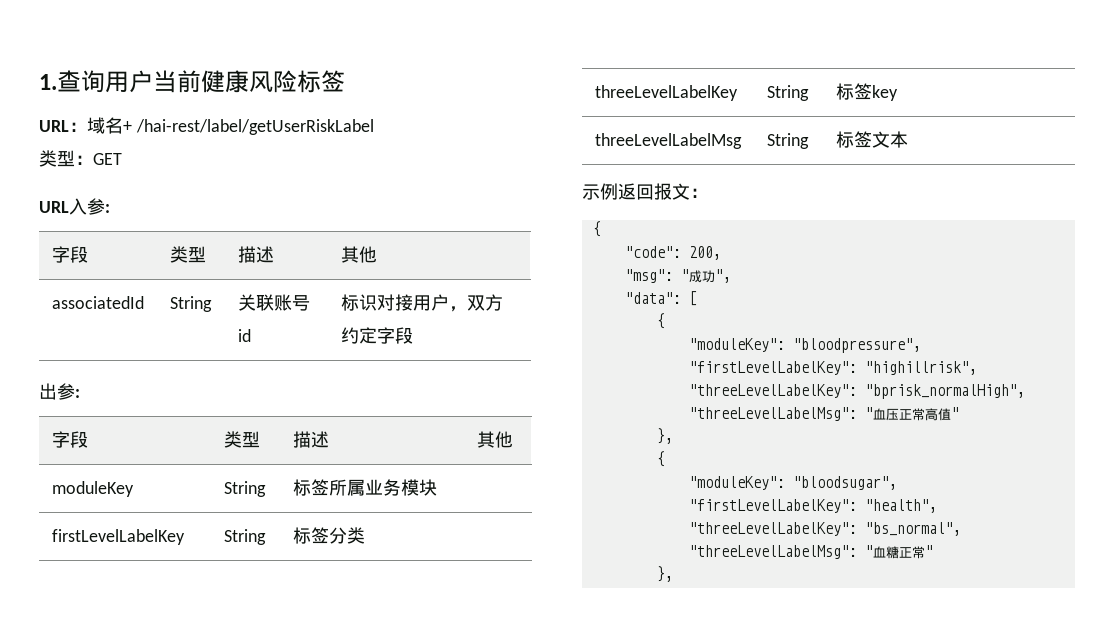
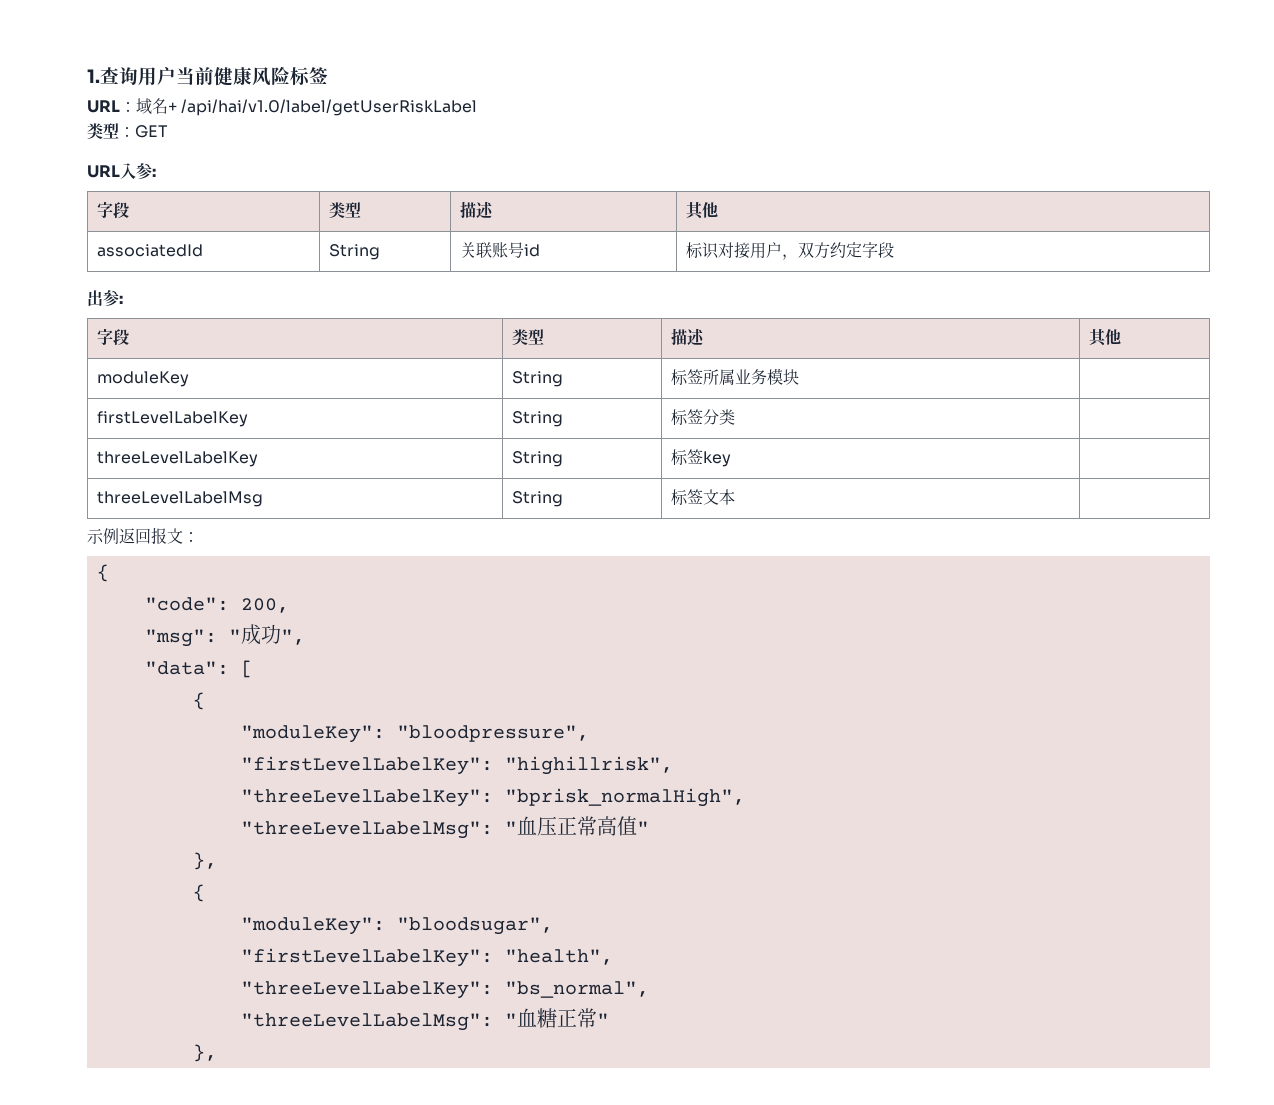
[135,119,374,135] /hai-rest/label/getUserRiskLabel -> [181,99,478,116] /api/hai/v1.0/label/getUserRiskLabel

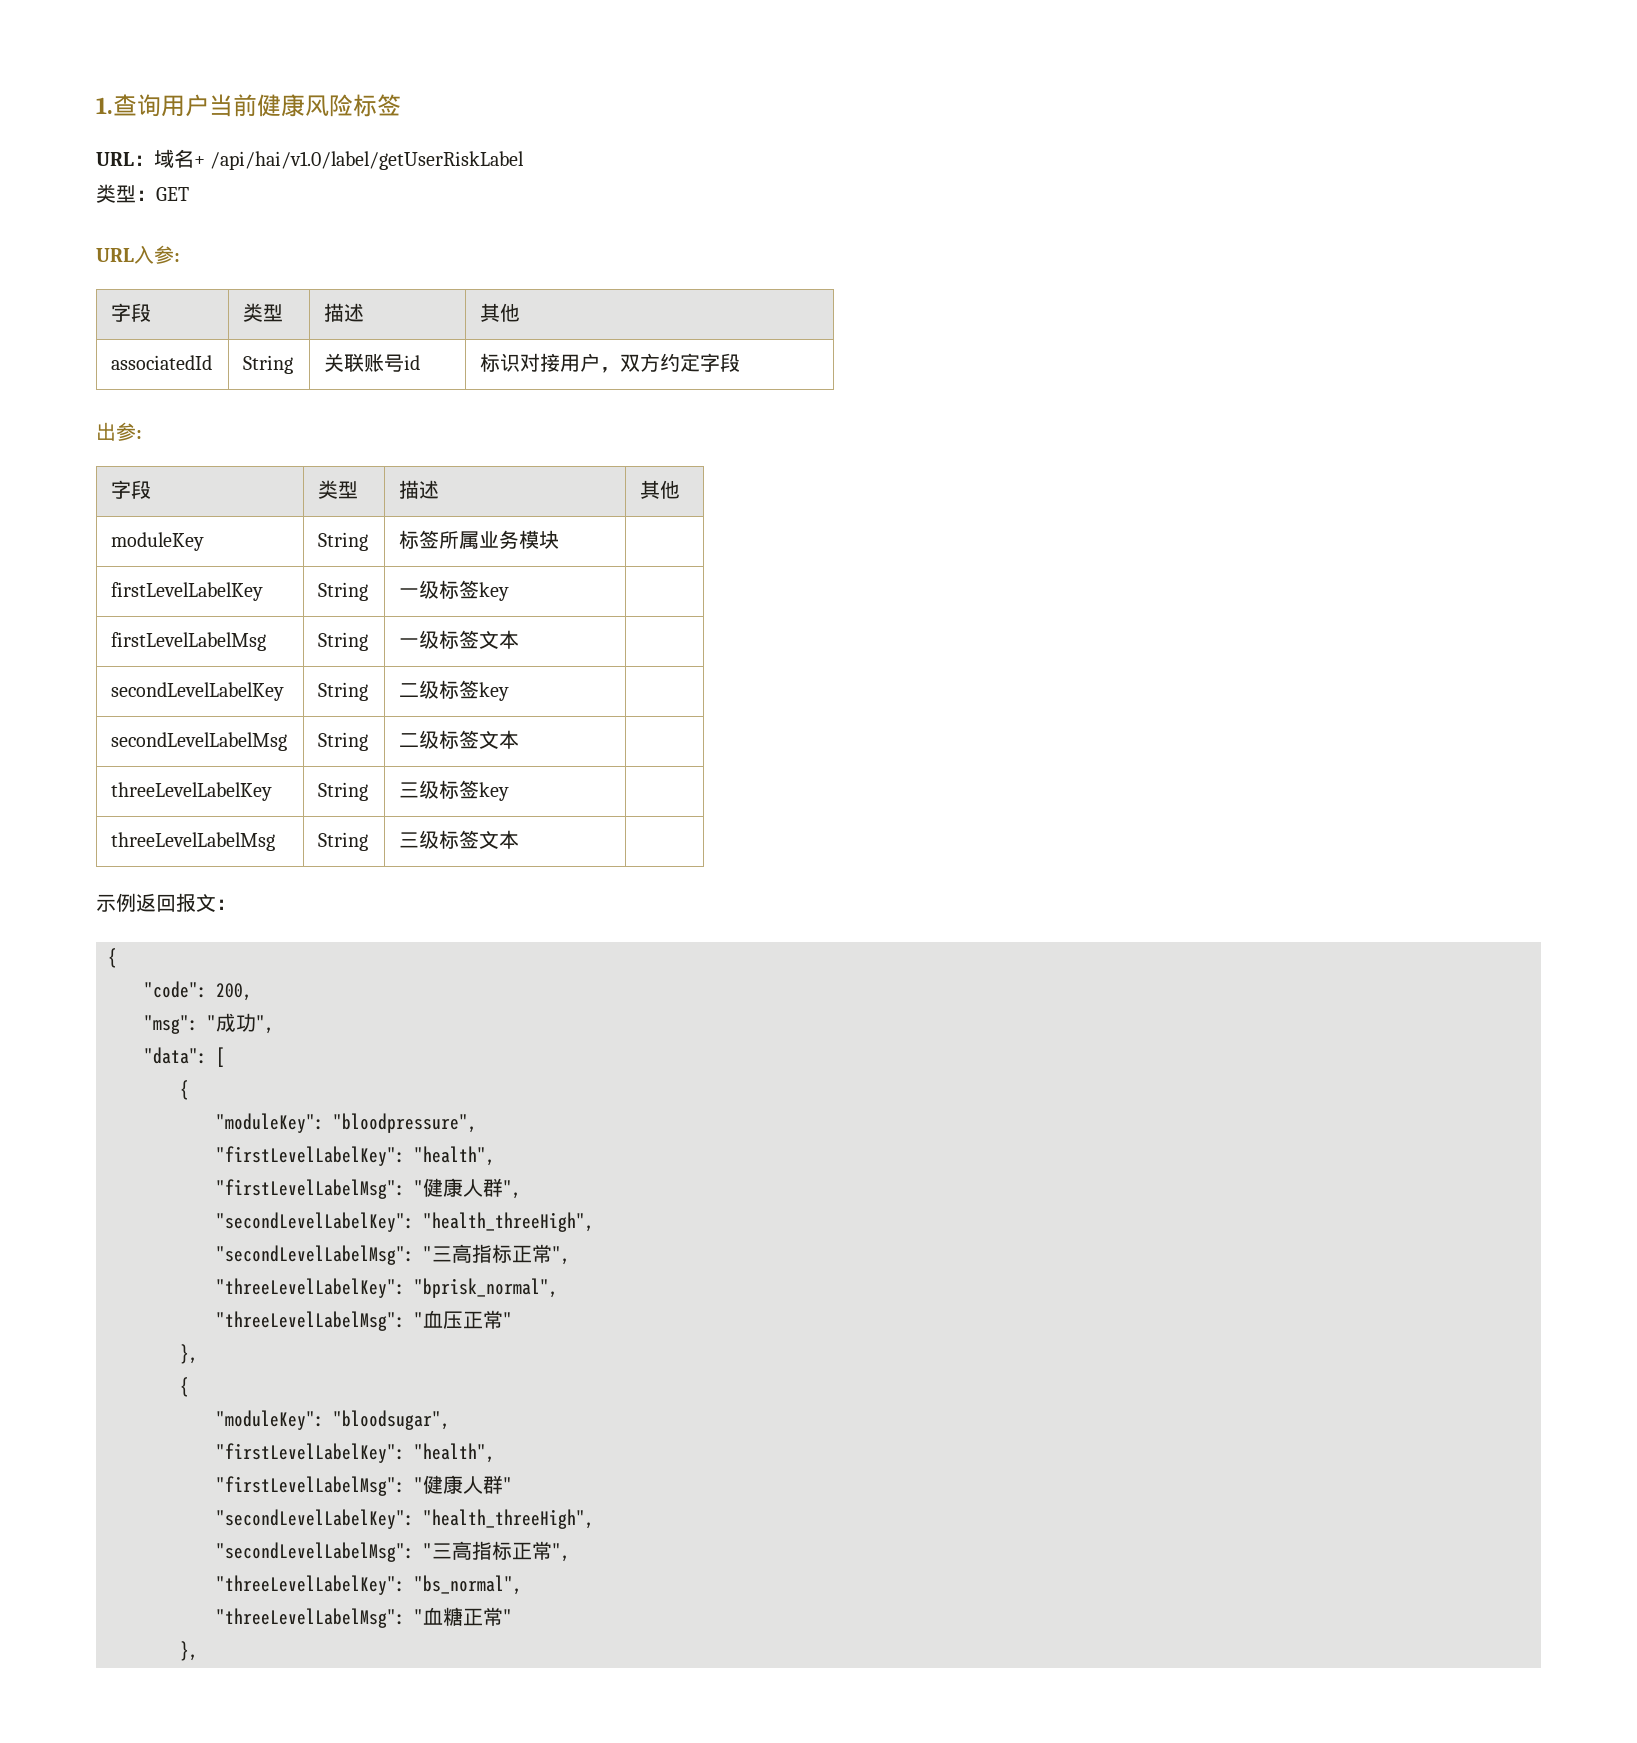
[670,409,735,426] 标签分类 -> [399,580,510,601] [111,632,267,651] [318,632,369,651] [399,630,520,649] [111,682,285,701] [318,682,369,701] [399,680,510,701] [111,732,288,751] [318,732,369,751] [399,730,520,749] 一级标签key | // firstLevelLabelMsg | String | 一级标签文本 | // secondLevelLabelKey | String | 二级标签key | // secondLevelLabelMsg | String | 二级标签文本
(563, 459) none -> [399,780,440,799] 三级
(563, 499) none -> [399,830,440,849] 三级
[504,756,673,775] [240,788,745,807] "highillrisk", // "threeLevelLabelKey": "bprisk_normalHigh", -> [414,1146,495,1166] [216,1178,521,1199] [216,1212,594,1232] [216,1244,570,1265] [216,1278,558,1298] "health", // "firstLevelLabelMsg": "健康人群", // "secondLevelLabelKey": "health_threeHigh", // "secondLevelLabelMsg": "三高指标正常", // "threeLevelLabelKey": "bprisk_normal",
[596,816,637,836] 高值 -> (503, 1319) none
(613, 957) none -> [216,1475,512,1496] [216,1509,594,1529] [216,1541,570,1562] // "firstLevelLabelMsg": "健康人群" // "secondLevelLabelKey": "health_threeHigh", // "secondLevelLabelMsg": "三高指标正常",

